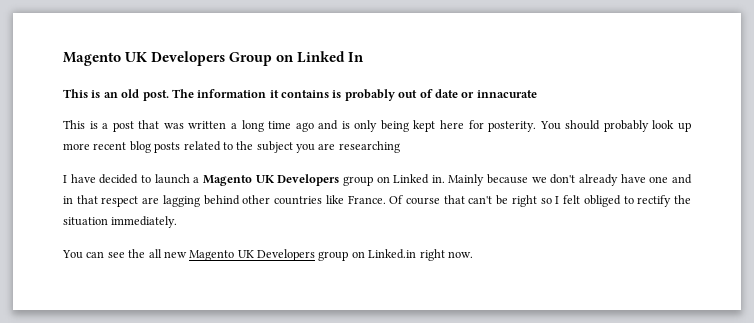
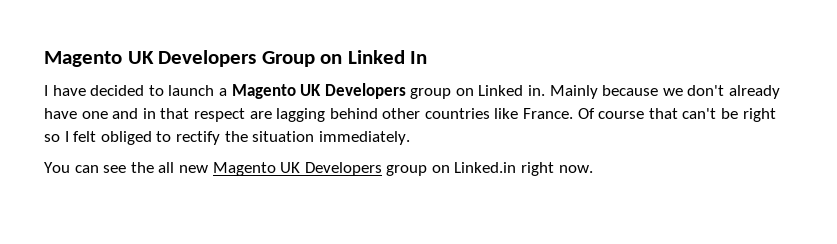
[63,89,537,101] [63,120,692,132] [63,141,400,153] // This is an old post. The information it contains is probably out of date or innacurate // This is a post that was written a long time ago and is only being kept here for posterity. You should probably look up more recent blog posts related to the subject you are researching -> (428, 57) none

